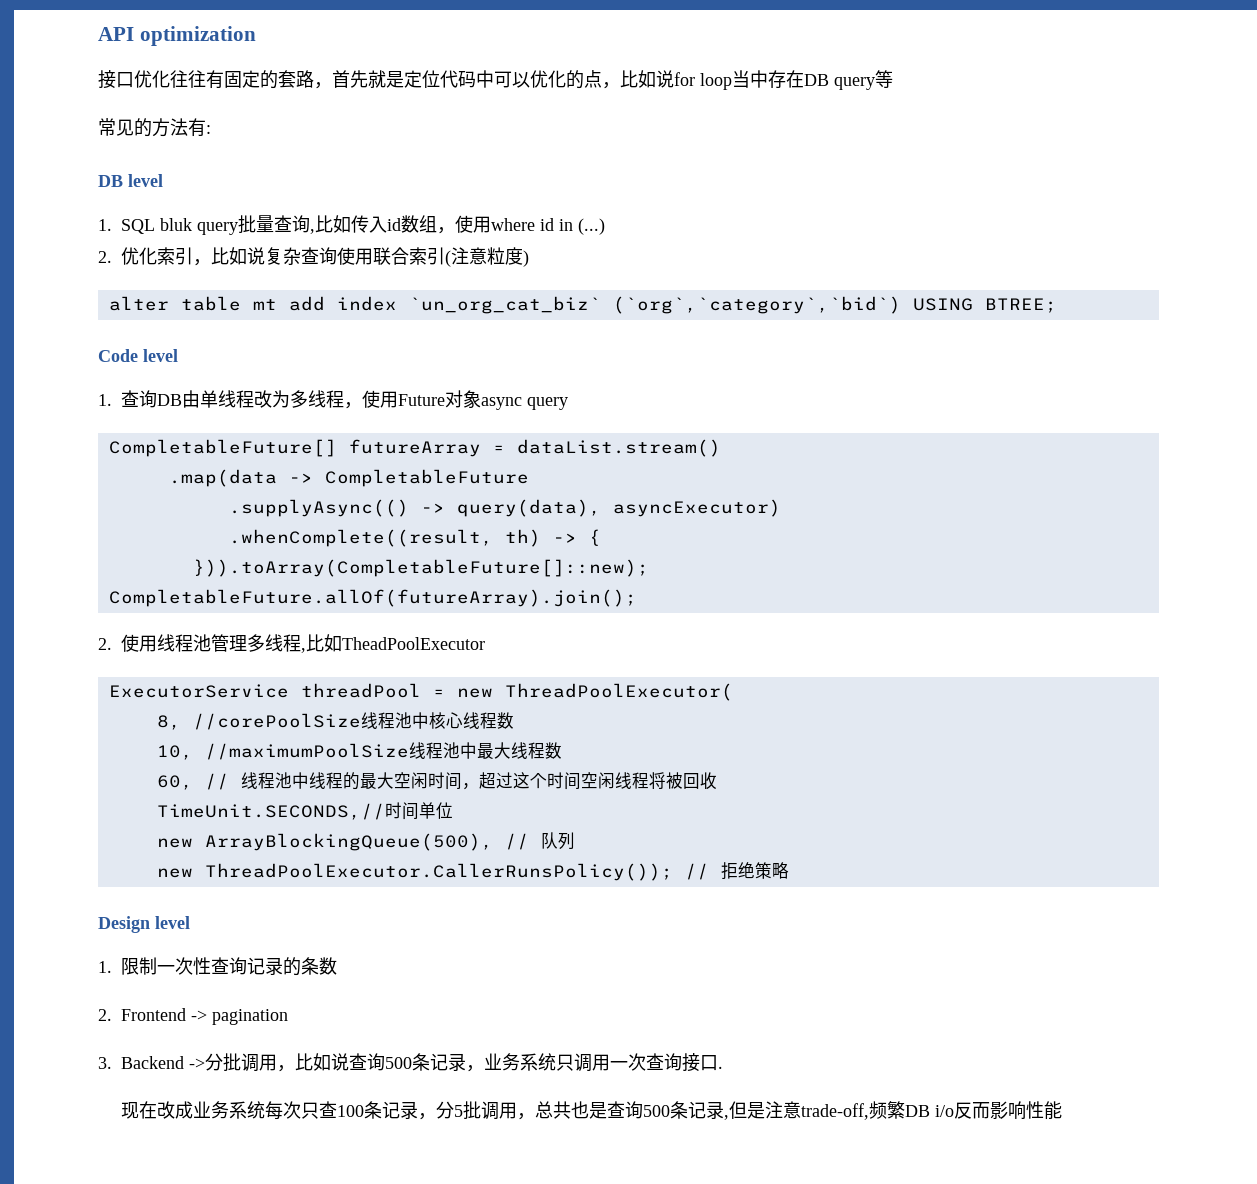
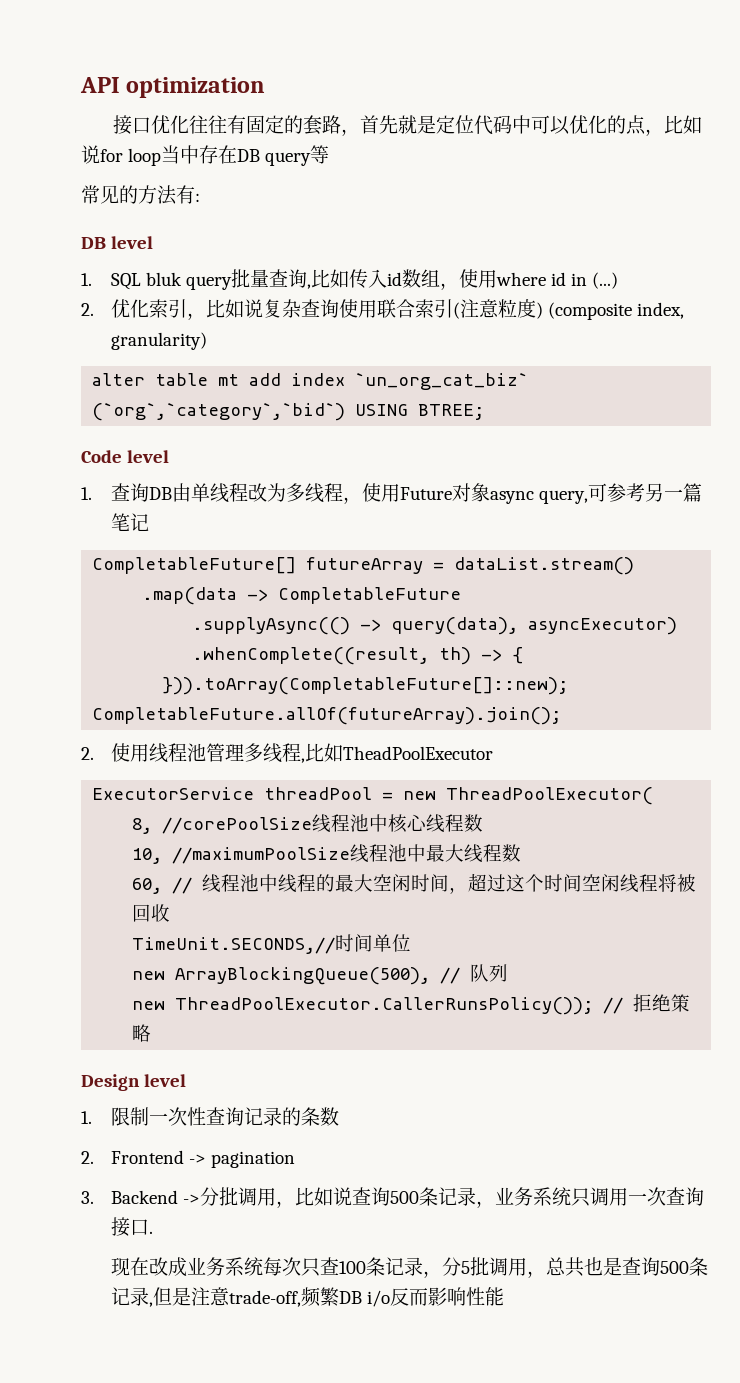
(529, 258) none -> [547,302,685,320] [110,332,207,350] (composite index, granularity)
[527,397,568,410] query -> [538,483,702,504] [110,513,149,531] query,可参考另一篇笔记

